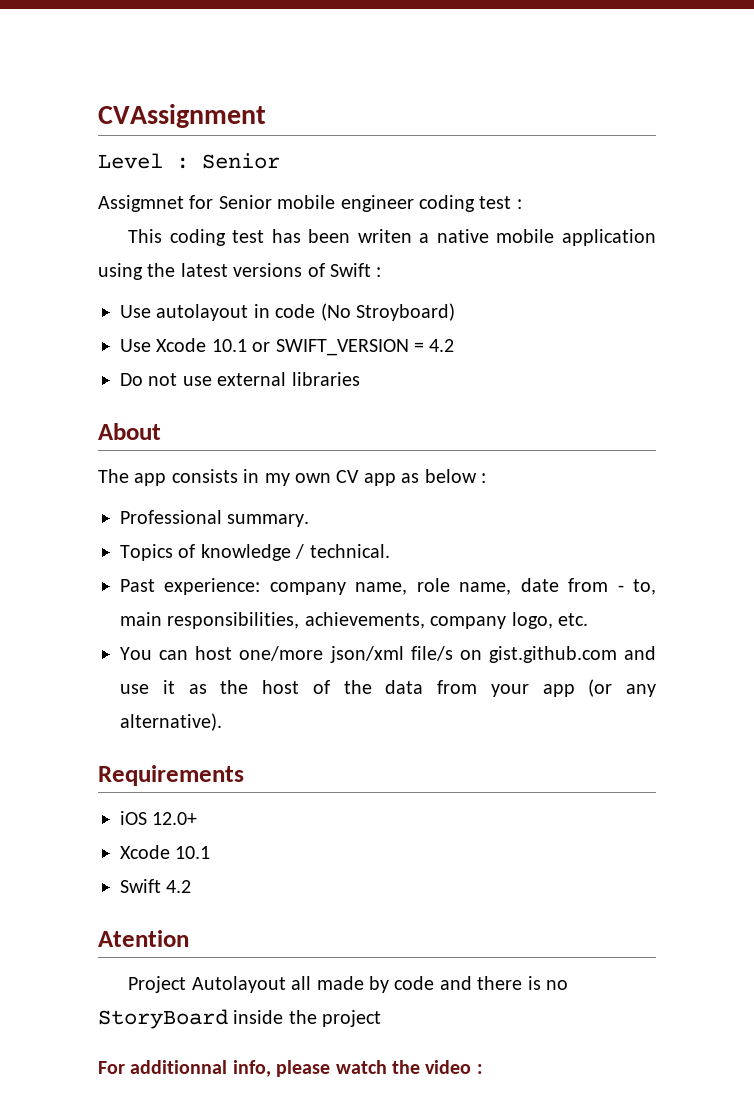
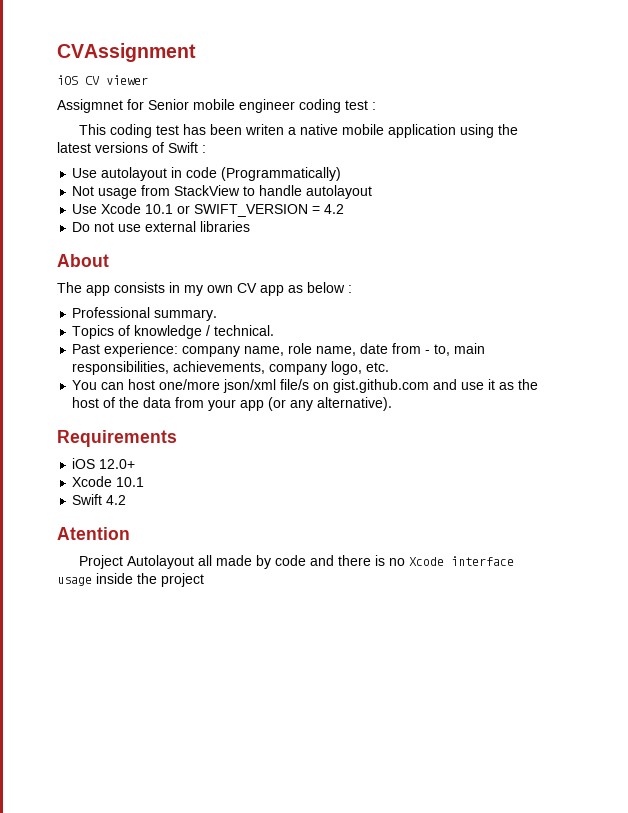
[98,153,280,169] Level : Senior -> [57,75,148,85] iOS CV viewer
[320,303,455,321] (No Stroyboard) -> [221,167,342,181] [72,185,373,199] (Programmatically) // Not usage from StackView to handle autolayout
[98,1009,228,1029] StoryBoard -> [408,556,514,566] [57,577,92,586] Xcode interface usage
[98,1060,483,1077] // For additionnal info, please watch the video : -> (204, 580) none

